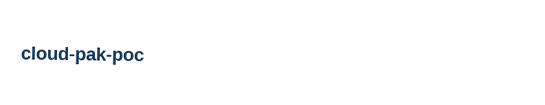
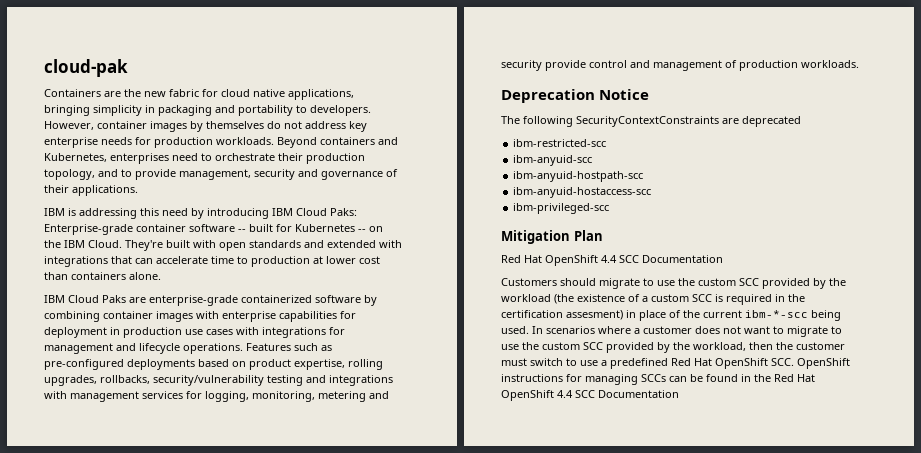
[20,46,145,66] cloud-pak-poc -> [44,59,128,77] [44,89,354,100] [44,105,371,116] [44,121,367,132] [44,137,398,148] [44,153,365,164] [44,169,398,180] [44,185,138,196] [44,208,357,219] [44,224,383,235] [44,240,402,251] [44,256,380,267] [44,272,161,280] [44,295,377,306] [44,311,356,322] [44,327,345,338] [44,343,332,354] [44,359,383,370] [44,375,393,386] [44,391,389,402] [501,60,859,71] [501,89,650,103] [501,116,801,127] [513,139,607,147] [513,155,593,166] [513,171,644,182] [513,187,652,198] [513,203,610,214] [501,230,603,244] [501,255,723,266] [501,278,846,289] [501,294,805,305] [501,310,841,321] [501,326,842,337] [501,342,845,353] [501,358,850,369] [501,374,815,385] [501,390,679,401] cloud-pak // Containers are the new fabric for cloud native applications, bringing simplicity in packaging and portability to developers. However, container images by themselves do not address key enterprise needs for production workloads. Beyond containers and Kubernetes, enterprises need to orchestrate their production topology, and to provide management, security and governance of their applications. // IBM is addressing this need by introducing IBM Cloud Paks: Enterprise-grade container software -- built for Kubernetes -- on the IBM Cloud. They're built with open standards and extended with integrations that can accelerate time to production at lower cost than containers alone. // IBM Cloud Paks are enterprise-grade containerized software by combining container images with enterprise capabilities for deployment in production use cases with integrations for management and lifecycle operations. Features such as pre-configured deployments based on product expertise, rolling upgrades, rollbacks, security/vulnerability testing and integrations with management services for logging, monitoring, metering and security provide control and management of production workloads. // Deprecation Notice // The following SecurityContextConstraints are deprecated // ibm-restricted-scc // ibm-anyuid-scc // ibm-anyuid-hostpath-scc // ibm-anyuid-hostaccess-scc // ibm-privileged-scc // Mitigation Plan // Red Hat OpenShift 4.4 SCC Documentation // Customers should migrate to use the custom SCC provided by the workload (the existence of a custom SCC is required in the certification assesment) in place of the current ibm-*-scc being used. In scenarios where a customer does not want to migrate to use the custom SCC provided by the workload, then the customer must switch to use a predefined Red Hat OpenShift SCC. OpenShift instructions for managing SCCs can be found in the Red Hat OpenShift 4.4 SCC Documentation

